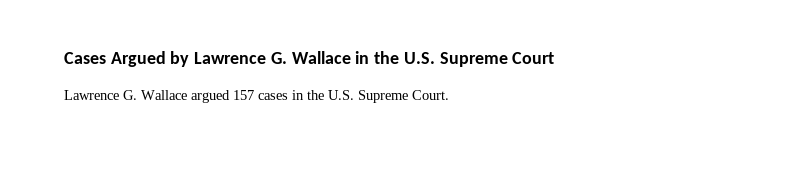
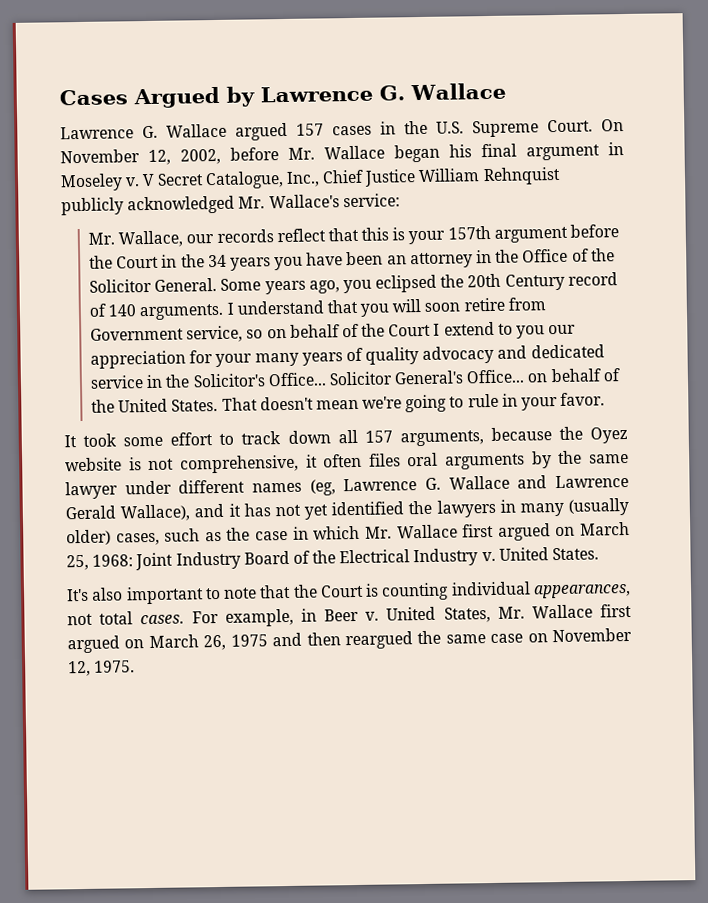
[355,51,555,67] in the U.S. Supreme Court -> (506, 91) none
(449, 95) none -> [601,119,624,132] [60,142,624,165] [60,166,561,192] [61,193,400,216] [87,224,619,248] [88,248,615,271] [88,272,618,295] [88,297,546,321] [89,321,577,343] [89,344,605,369] [89,368,620,389] [90,392,606,413] [64,426,628,448] [65,450,629,474] [65,474,630,500] [65,497,629,522] [66,521,631,546] [66,547,600,571] [66,581,631,605] [67,603,632,627] [67,627,632,654] [68,660,136,677] On November 12, 2002, before Mr. Wallace began his final argument in Moseley v. V Secret Catalogue, Inc., Chief Justice William Rehnquist publicly acknowledged Mr. Wallace's service: // Mr. Wallace, our records reflect that this is your 157th argument before the Court in the 34 years you have been an attorney in the Office of the Solicitor General. Some years ago, you eclipsed the 20th Century record of 140 arguments. I understand that you will soon retire from Government service, so on behalf of the Court I extend to you our appreciation for your many years of quality advocacy and dedicated service in the Solicitor's Office... Solicitor General's Office... on behalf of the United States. That doesn't mean we're going to rule in your favor. // It took some effort to track down all 157 arguments, because the Oyez website is not comprehensive, it often files oral arguments by the same lawyer under different names (eg, Lawrence G. Wallace and Lawrence Gerald Wallace), and it has not yet identified the lawyers in many (usually older) cases, such as the case in which Mr. Wallace first argued on March 25, 1968: Joint Industry Board of the Electrical Industry v. United States. // It's also important to note that the Court is counting individual appearances, not total cases. For example, in Beer v. United States, Mr. Wallace first argued on March 26, 1975 and then reargued the same case on November 12, 1975.

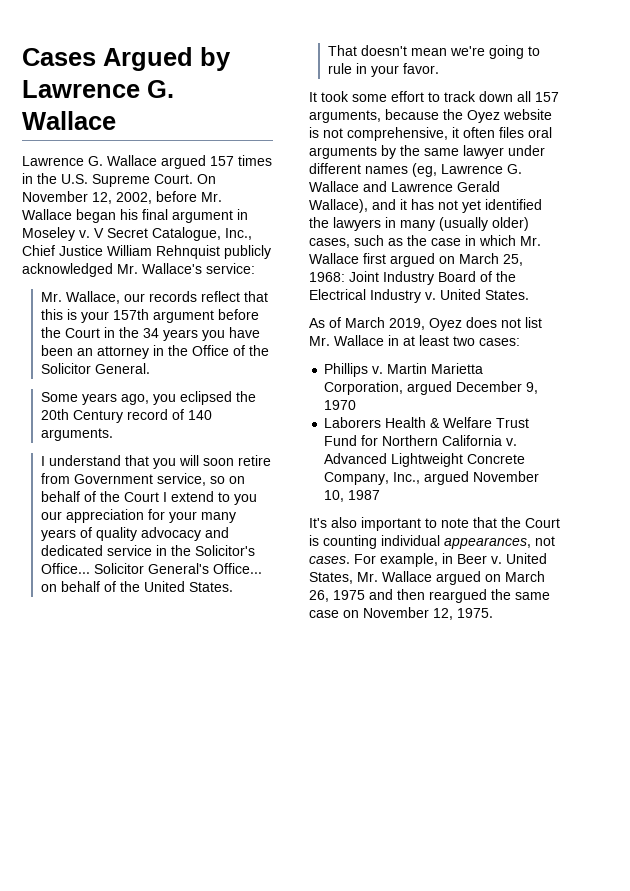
[332,125,372,136] cases -> [238,155,272,166] times
(218, 284) none -> (151, 368) //
(225, 312) none -> (114, 434) //
(219, 405) none -> (234, 587) //
(600, 554) none -> [309,317,542,331] [309,335,520,346] [324,363,484,377] [324,381,539,395] [324,400,357,410] [324,417,530,428] [324,435,518,446] [324,453,526,467] [324,471,540,485] [324,490,381,502] // As of March 2019, Oyez does not list Mr. Wallace in at least two cases: // Phillips v. Martin Marietta Corporation, argued December 9, 1970 // Laborers Health & Welfare Trust Fund for Northern California v. Advanced Lightweight Concrete Company, Inc., argued November 10, 1987
[99,611,134,625] total -> (555, 541) none
[600,603,632,618] first -> (432, 576) none

